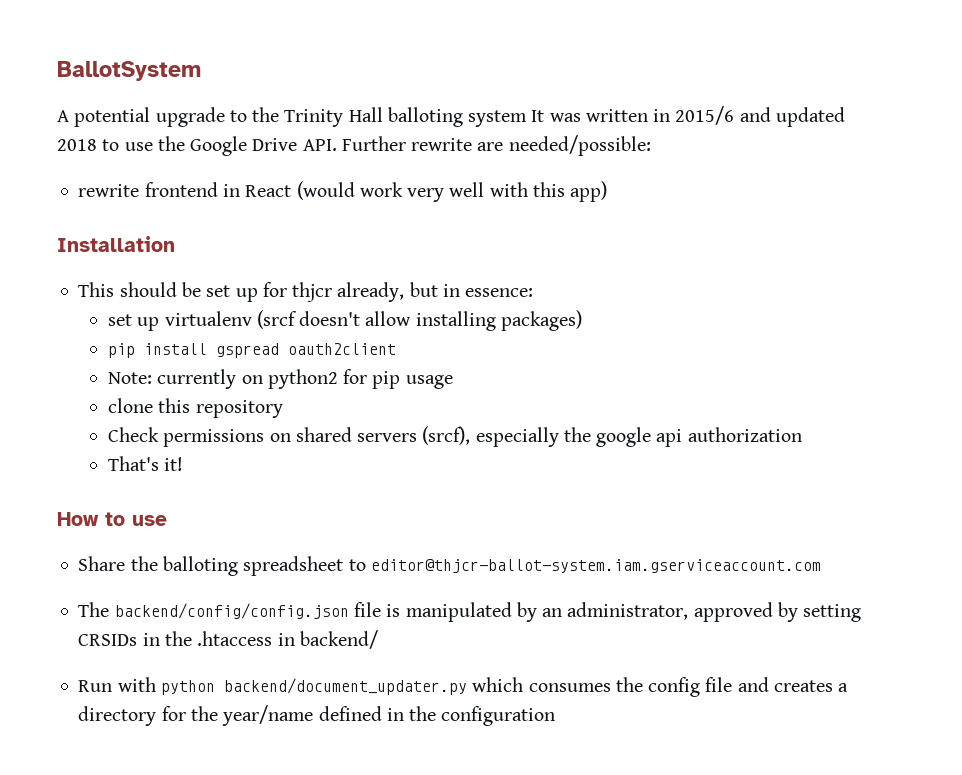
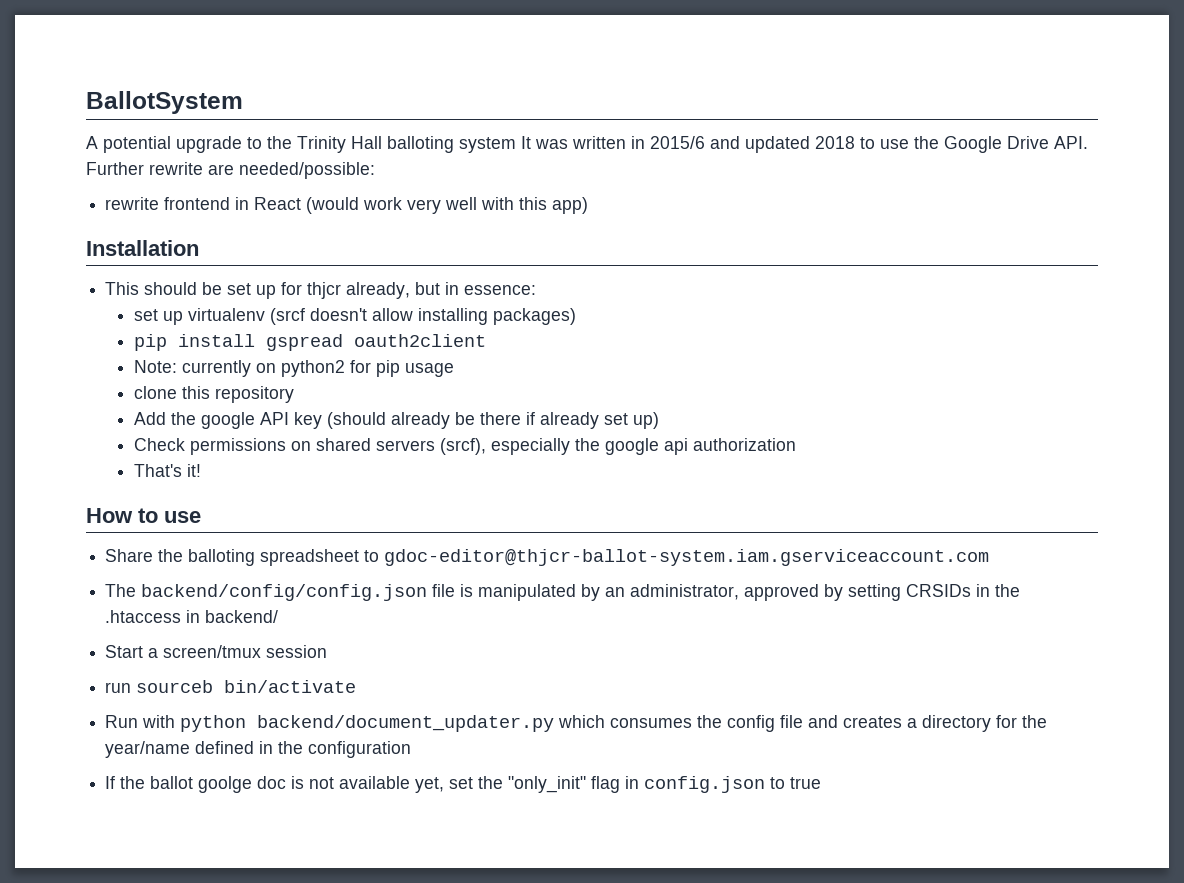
(283, 409) none -> [133,412,659,429] // Add the google API key (should already be there if already set up)
[370,559,821,573] editor@thjcr-ballot-system.iam.gserviceaccount.com -> [384,549,990,566] gdoc-editor@thjcr-ballot-system.iam.gserviceaccount.com
(378, 639) none -> [105,645,328,658] [105,680,357,693] // Start a screen/tmux session // run sourceb bin/activate
(556, 716) none -> [105,776,822,793] // If the ballot goolge doc is not available yet, set the "only_init" flag in config.json to true

